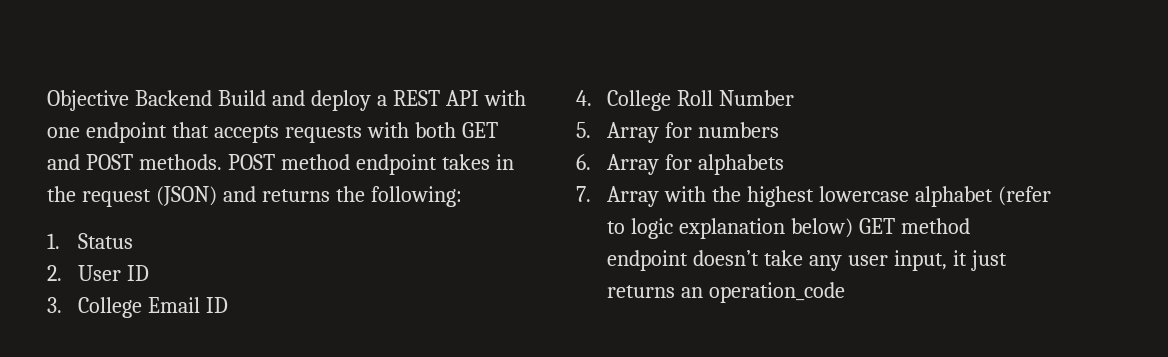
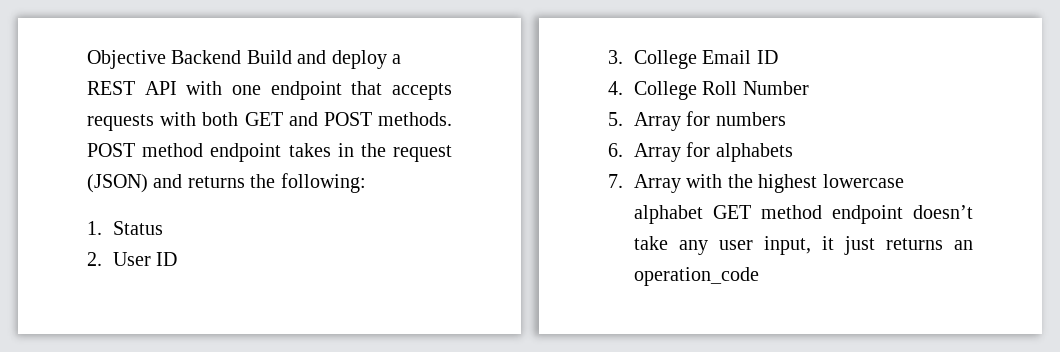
[998,186,1052,206] [607,218,854,239] (refer to logic explanation below) -> (703, 214) none

